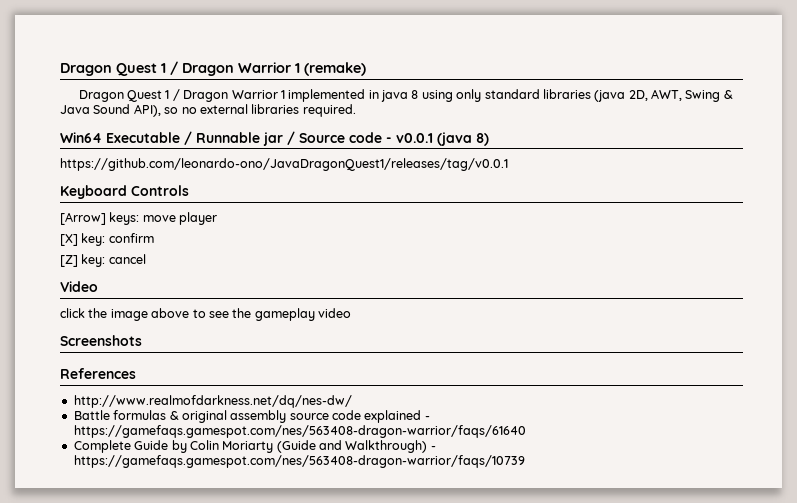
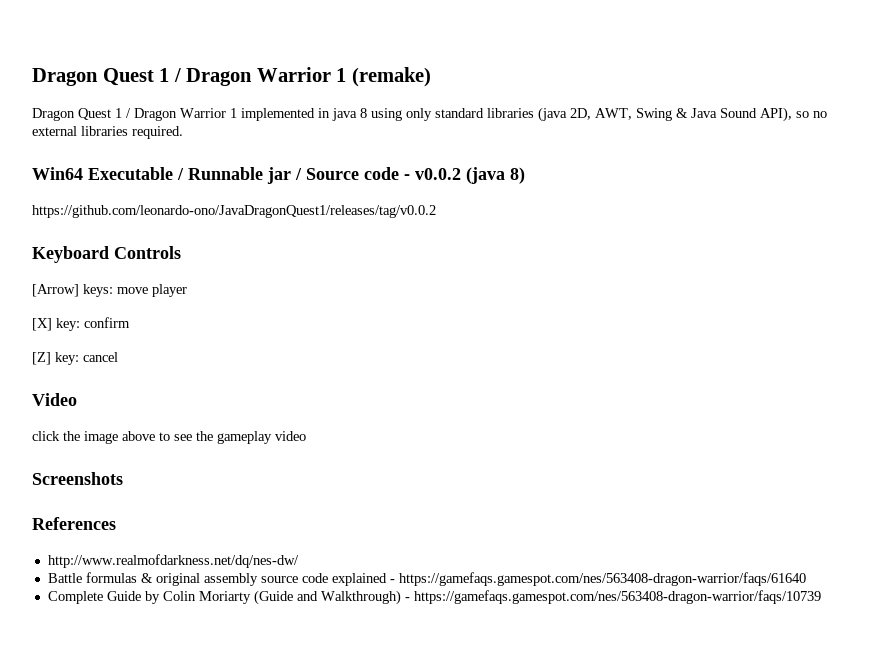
[396,133,433,143] v0.0.1 -> [415,168,461,180] v0.0.2
[60,158,508,171] https://github.com/leonardo-ono/JavaDragonQuest1/releases/tag/v0.0.1 -> [32,205,436,218] https://github.com/leonardo-ono/JavaDragonQuest1/releases/tag/v0.0.2

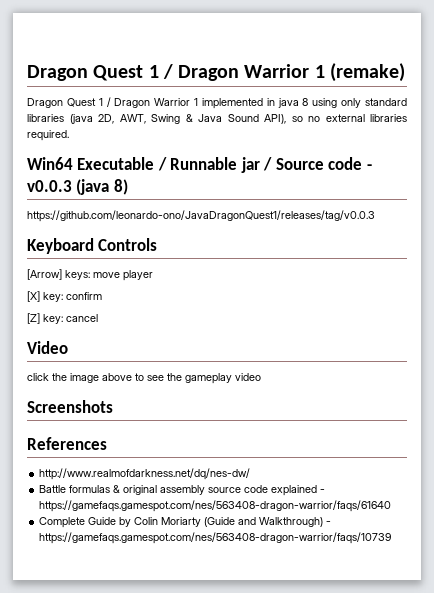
[415,168,461,180] v0.0.2 -> [27,180,72,192] v0.0.3
[32,205,436,218] https://github.com/leonardo-ono/JavaDragonQuest1/releases/tag/v0.0.2 -> [27,210,375,222] https://github.com/leonardo-ono/JavaDragonQuest1/releases/tag/v0.0.3

